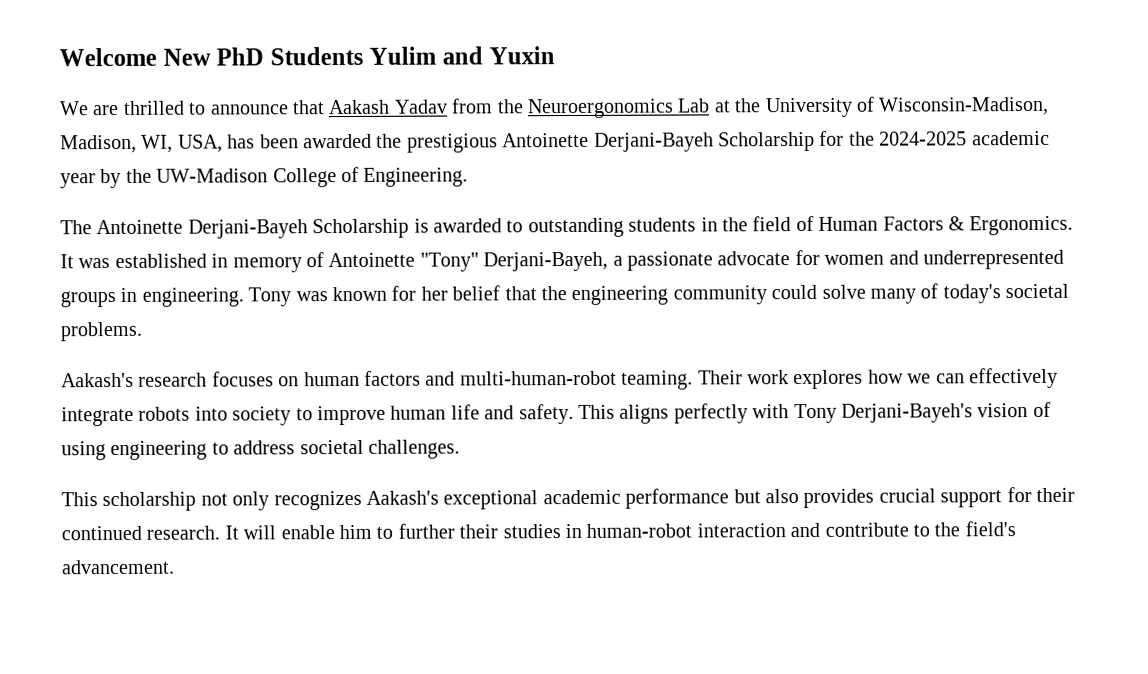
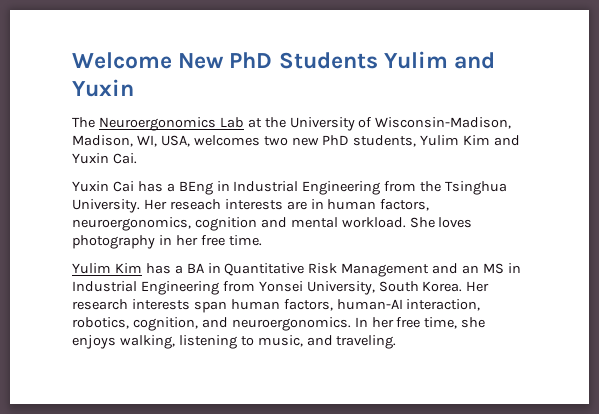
[59,98,524,116] We are thrilled to announce that Aakash Yadav from the -> [72,117,95,128] The
[227,130,1050,153] [60,166,469,189] [60,215,1074,239] [60,249,1064,273] [60,283,1070,308] [60,321,143,342] [61,367,1058,390] [61,401,1051,427] [61,439,460,461] [61,487,1075,512] [61,521,1016,541] [61,559,175,575] has been awarded the prestigious Antoinette Derjani-Bayeh Scholarship for the 2024-2025 academic year by the UW-Madison College of Engineering. // The Antoinette Derjani-Bayeh Scholarship is awarded to outstanding students in the field of Human Factors & Ergonomics. It was established in memory of Antoinette "Tony" Derjani-Bayeh, a passionate advocate for women and underrepresented groups in engineering. Tony was known for her belief that the engineering community could solve many of today's societal problems. // Aakash's research focuses on human factors and multi-human-robot teaming. Their work explores how we can effectively integrate robots into society to improve human life and safety. This aligns perfectly with Tony Derjani-Bayeh's vision of using engineering to address societal challenges. // This scholarship not only recognizes Aakash's exceptional academic performance but also provides crucial support for their continued research. It will enable him to further their studies in human-robot interaction and contribute to the field's advancement. -> [193,135,521,147] [72,153,137,164] [72,181,508,195] [72,199,430,213] [72,217,473,231] [72,235,262,249] [72,263,521,277] [72,281,490,295] [72,299,481,313] [72,317,486,331] [72,335,397,349] welcomes two new PhD students, Yulim Kim and Yuxin Cai. // Yuxin Cai has a BEng in Industrial Engineering from the Tsinghua University. Her reseach interests are in human factors, neuroergonomics, cognition and mental workload. She loves photography in her free time. // Yulim Kim has a BA in Quantitative Risk Management and an MS in Industrial Engineering from Yonsei University, South Korea. Her research interests span human factors, human-AI interaction, robotics, cognition, and neuroergonomics. In her free time, she enjoys walking, listening to music, and traveling.

